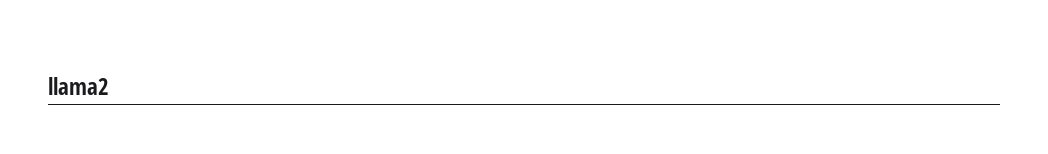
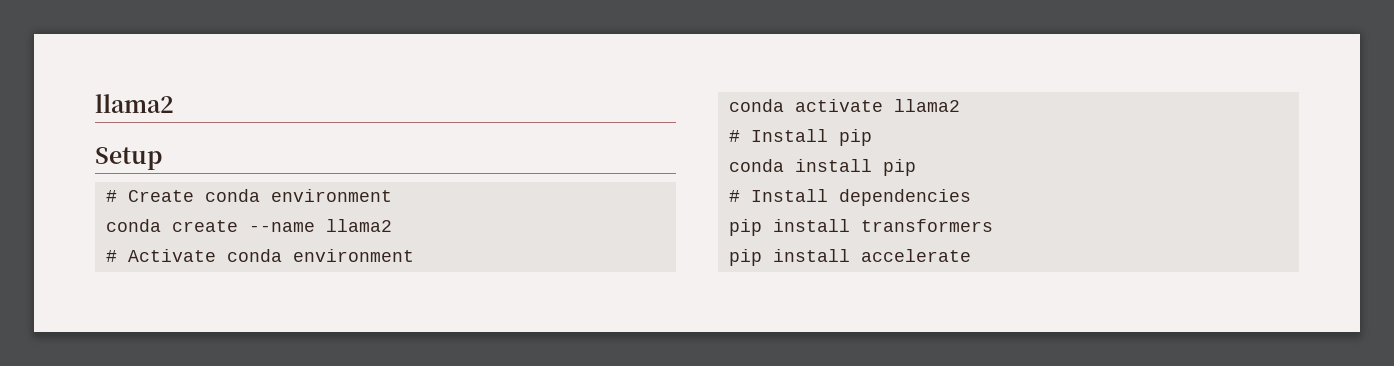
[48,77,109,95] llama2 -> [95,94,174,113] [95,147,162,170] [105,189,392,202] [105,219,392,232] [105,249,414,262] [728,99,960,112] [728,129,872,146] [728,159,916,176] [728,189,971,206] [728,219,993,236] [728,249,971,266] llama2 // Setup // # Create conda environment // conda create --name llama2 // # Activate conda environment // conda activate llama2 // # Install pip // conda install pip // # Install dependencies // pip install transformers // pip install accelerate

